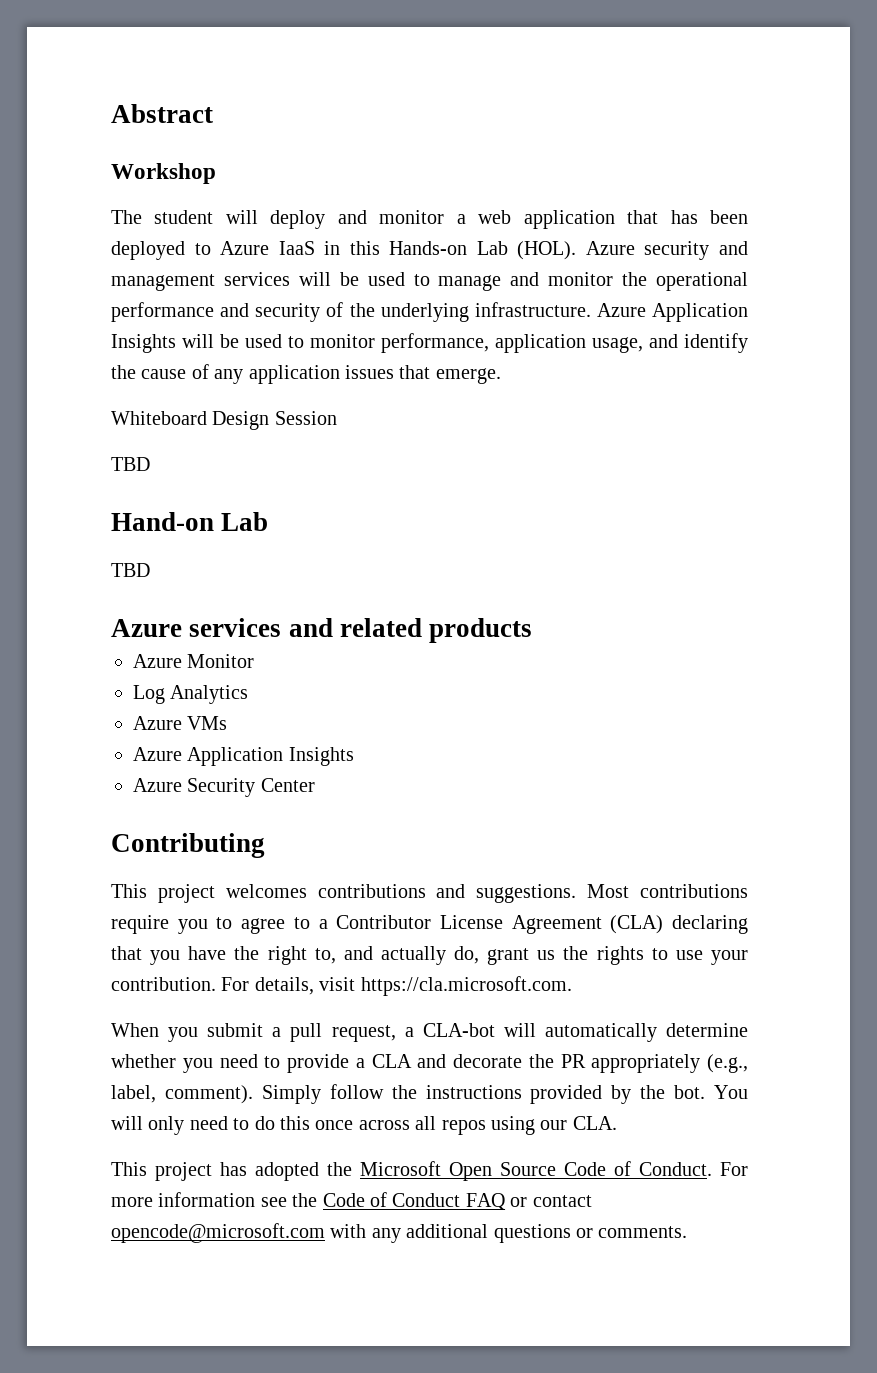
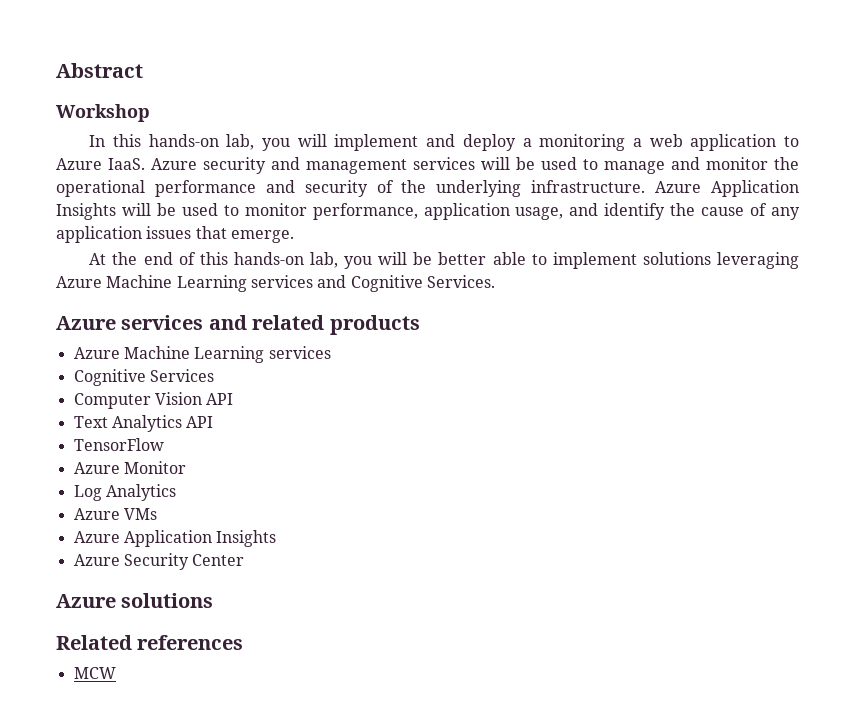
[111,210,749,229] [111,241,577,260] The student will deploy and monitor a web application that has been deployed to Azure IaaS in this Hands-on Lab (HOL). -> [89,134,799,151] [56,158,145,170] In this hands-on lab, you will implement and deploy a monitoring a web application to Azure IaaS.
[111,411,337,430] [111,457,150,471] [111,512,269,531] [111,563,150,577] Whiteboard Design Session // TBD // Hand-on Lab // TBD -> [89,252,799,269] [56,275,495,292] At the end of this hands-on lab, you will be better able to implement solutions leveraging Azure Machine Learning services and Cognitive Services.
(533, 630) none -> [73,346,331,363] [73,369,214,386] [73,392,234,409] [73,415,214,432] [73,438,164,451] // Azure Machine Learning services // Cognitive Services // Computer Vision API // Text Analytics API // TensorFlow
[111,833,265,858] [111,884,748,903] [111,915,748,934] [111,946,748,965] [111,976,572,996] [111,1023,749,1042] [111,1054,748,1073] [111,1084,748,1104] [111,1116,617,1135] [111,1161,748,1181] [111,1192,592,1210] [111,1223,688,1243] Contributing // This project welcomes contributions and suggestions. Most contributions require you to agree to a Contributor License Agreement (CLA) declaring that you have the right to, and actually do, grant us the rights to use your contribution. For details, visit https://cla.microsoft.com. // When you submit a pull request, a CLA-bot will automatically determine whether you need to provide a CLA and decorate the PR appropriately (e.g., label, comment). Simply follow the instructions provided by the bot. You will only need to do this once across all repos using our CLA. // This project has adopted the Microsoft Open Source Code of Conduct. For more information see the Code of Conduct FAQ or contact opencode@microsoft.com with any additional questions or comments. -> [56,593,214,608] [56,635,244,650] [73,667,116,679] Azure solutions // Related references // MCW

